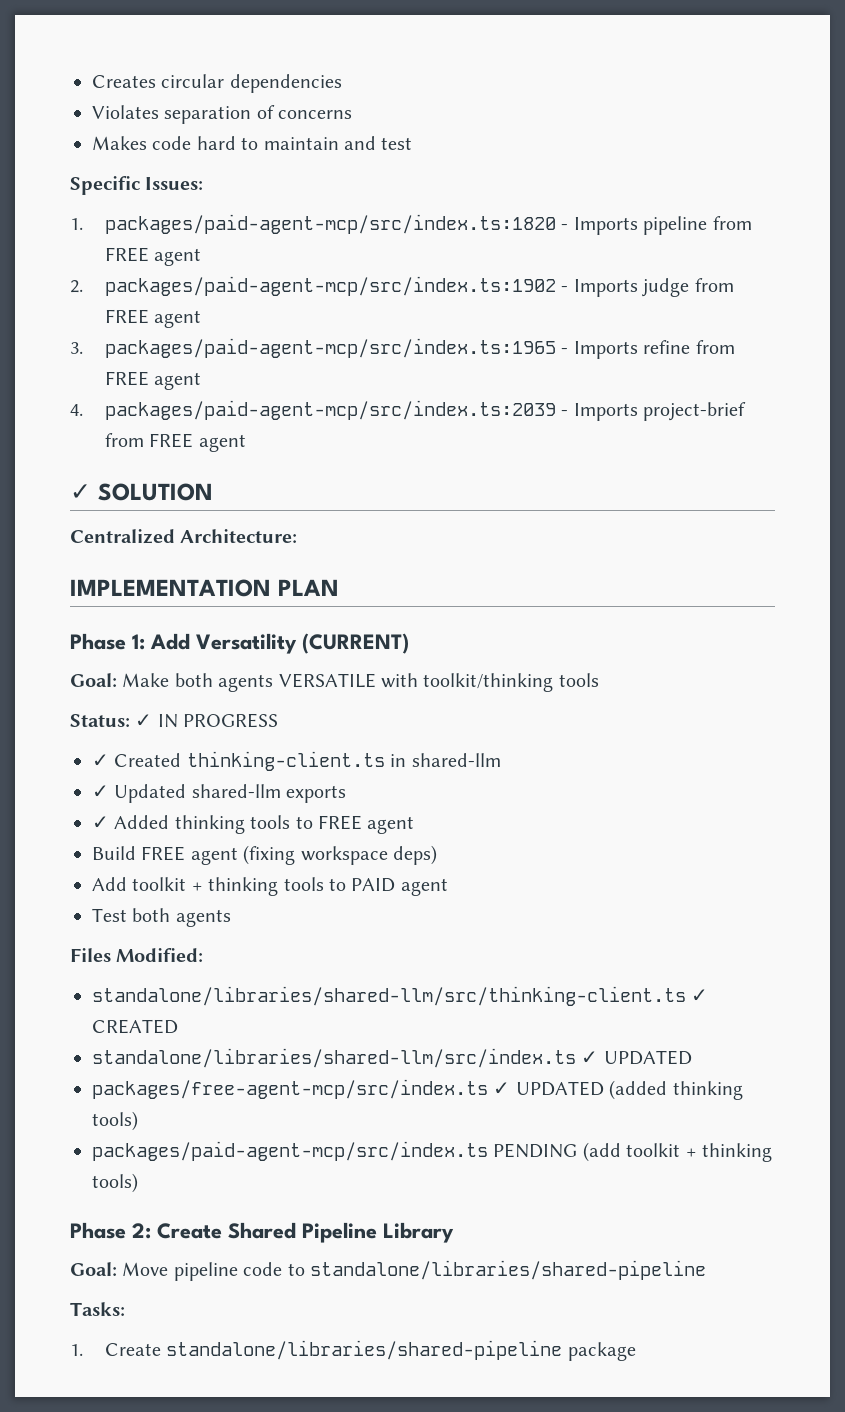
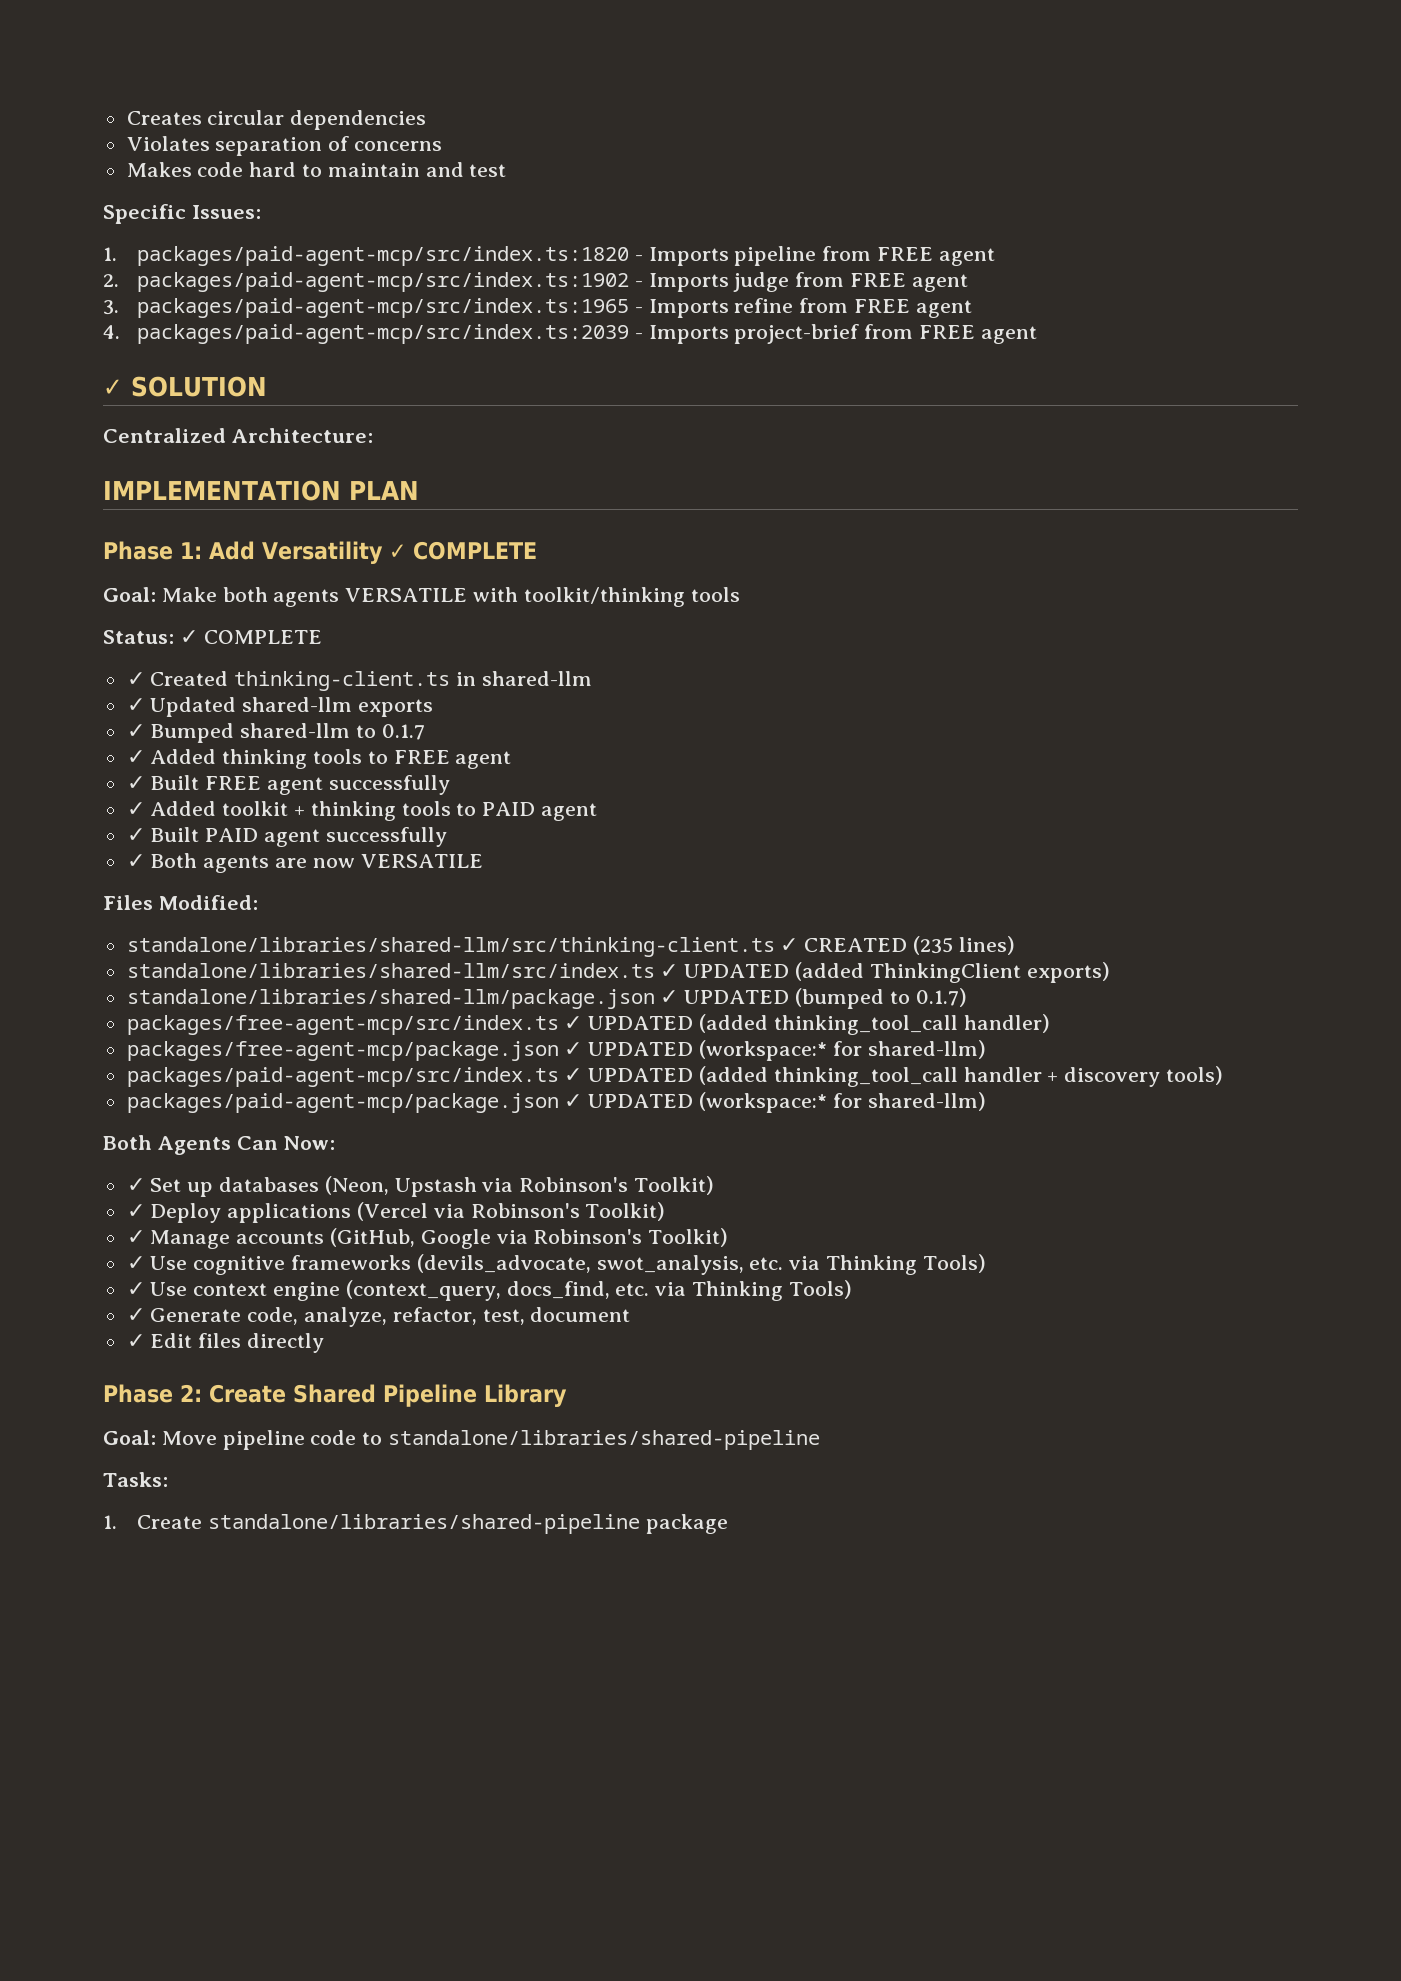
[302,633,409,654] (CURRENT) -> [388,541,537,560] ✓ COMPLETE
[157,713,279,728] IN PROGRESS -> [203,630,322,644] COMPLETE
(347, 794) none -> [126,723,425,743] // ✓ Bumped shared-llm to 0.1.7
[92,845,437,865] [92,877,127,891] Build FREE agent (fixing workspace deps) // Add -> [126,775,450,795] [126,801,217,816] ✓ Built FREE agent successfully // ✓ Added
[92,908,231,927] Test both agents -> [126,827,447,847] [126,853,483,873] ✓ Built PAID agent successfully // ✓ Both agents are now VERSATILE
(178, 1026) none -> [913,936,1015,955] (235 lines)
[92,1079,743,1100] [92,1111,138,1131] [92,1141,772,1162] [92,1173,138,1193] // packages/free-agent-mcp/src/index.ts ✓ UPDATED (added thinking tools) // packages/paid-agent-mcp/src/index.ts PENDING (add toolkit + thinking tools) -> [795,962,1110,983] [126,988,967,1009] [126,1014,1050,1035] [126,1040,986,1061] [126,1066,1224,1087] [126,1092,986,1113] [103,1135,336,1155] [126,1176,715,1197] [126,1202,666,1223] [126,1228,729,1249] [126,1254,986,1275] [126,1280,852,1301] [126,1307,631,1327] [126,1333,325,1353] (added ThinkingClient exports) // standalone/libraries/shared-llm/package.json ✓ UPDATED (bumped to 0.1.7) // packages/free-agent-mcp/src/index.ts ✓ UPDATED (added thinking_tool_call handler) // packages/free-agent-mcp/package.json ✓ UPDATED (workspace:* for shared-llm) // packages/paid-agent-mcp/src/index.ts ✓ UPDATED (added thinking_tool_call handler + discovery tools) // packages/paid-agent-mcp/package.json ✓ UPDATED (workspace:* for shared-llm) // Both Agents Can Now: // ✓ Set up databases (Neon, Upstash via Robinson's Toolkit) // ✓ Deploy applications (Vercel via Robinson's Toolkit) // ✓ Manage accounts (GitHub, Google via Robinson's Toolkit) // ✓ Use cognitive frameworks (devils_advocate, swot_analysis, etc. via Thinking Tools) // ✓ Use context engine (context_query, docs_find, etc. via Thinking Tools) // ✓ Generate code, analyze, refactor, test, document // ✓ Edit files directly

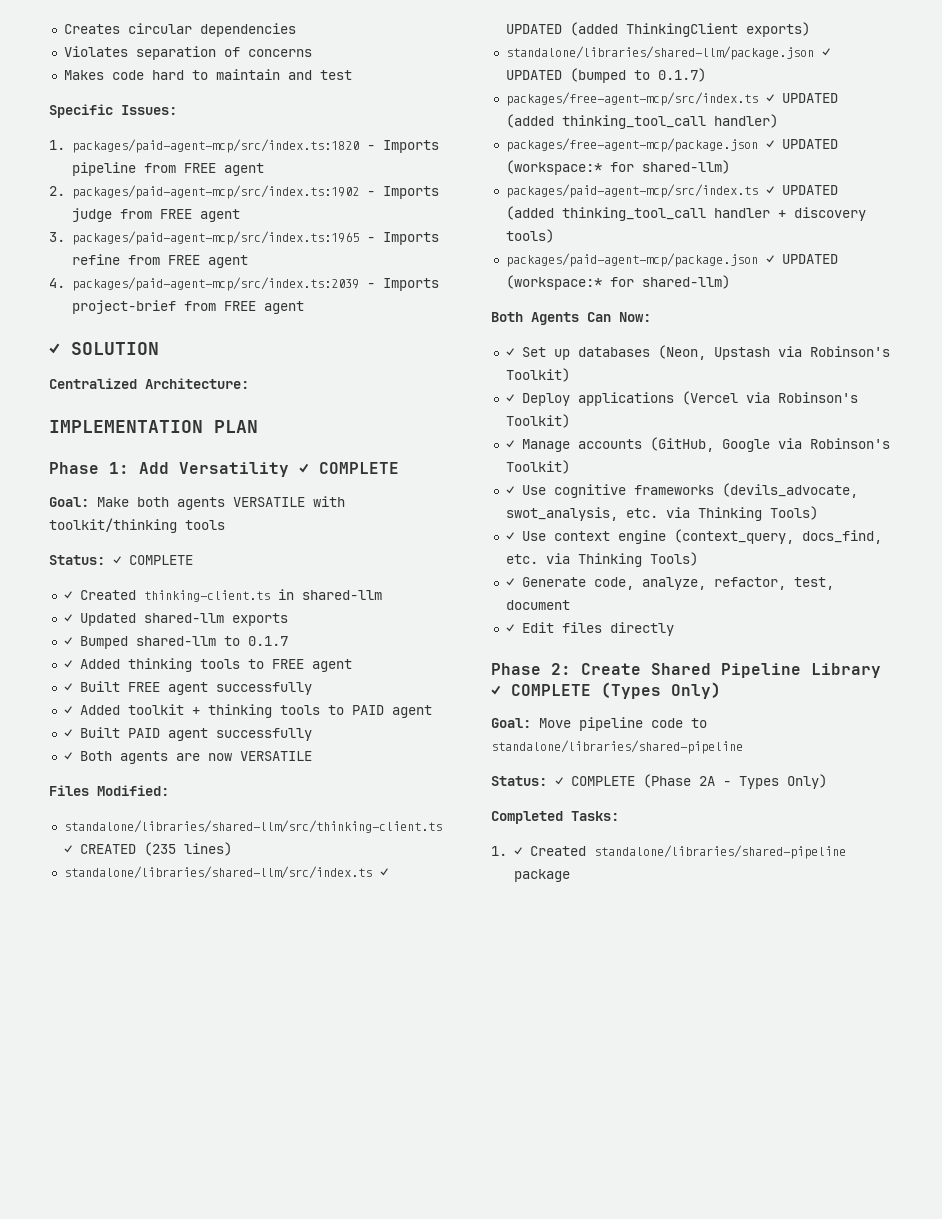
(567, 1395) none -> [491,682,721,699] ✓ COMPLETE (Types Only)
(821, 1440) none -> [491,774,827,789] [491,811,563,824] Status: ✓ COMPLETE (Phase 2A - Types Only) // Completed
[137,1515,203,1529] Create -> [514,846,587,856] ✓ Created

